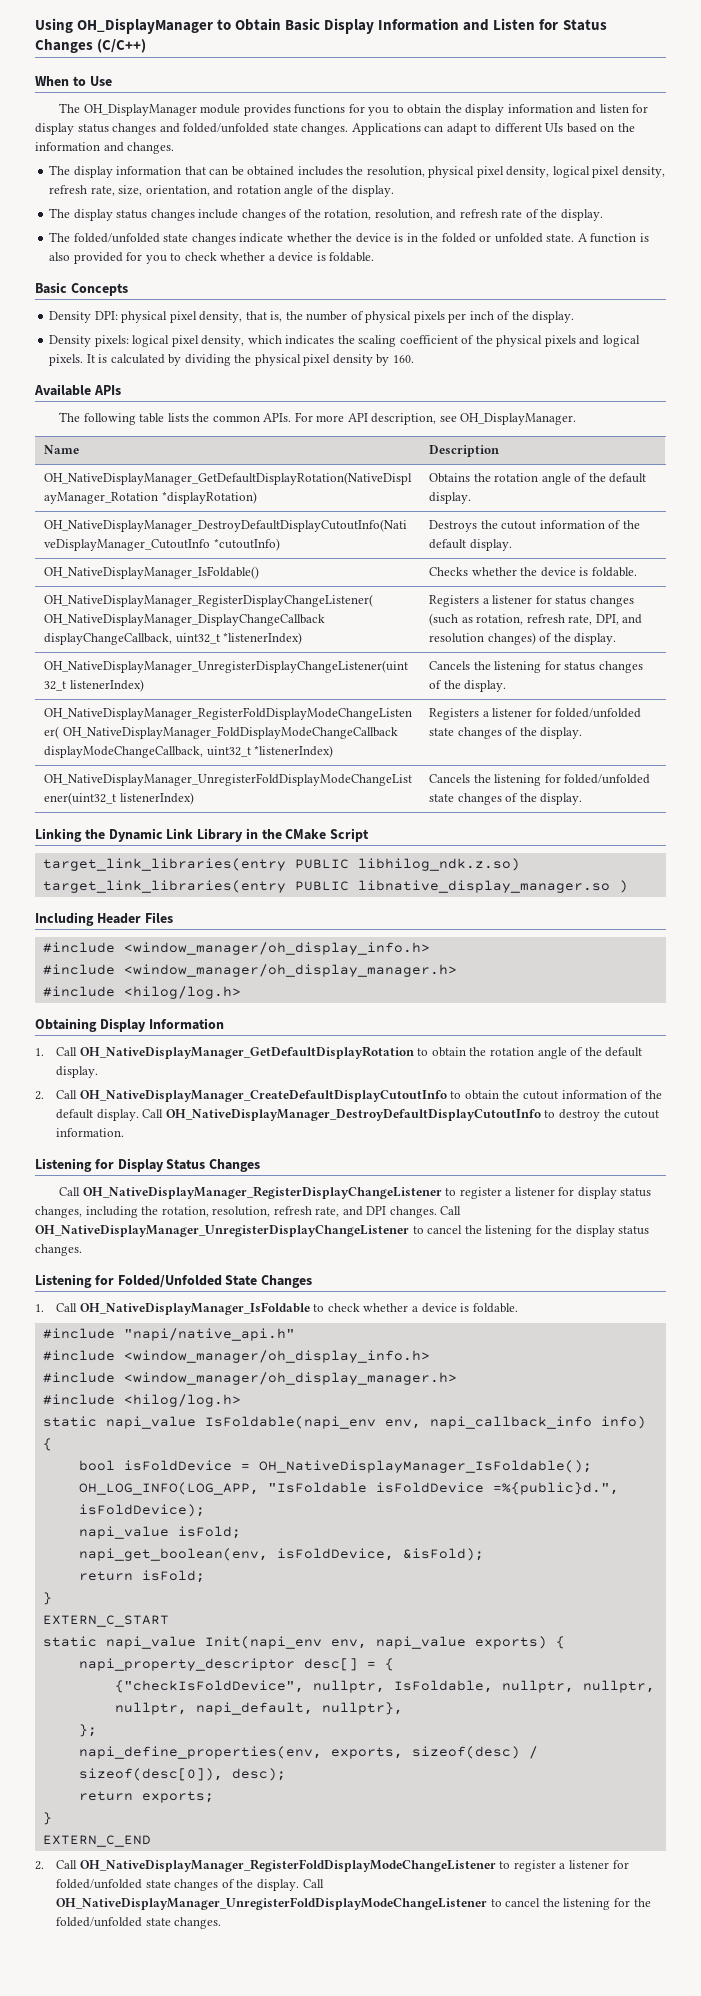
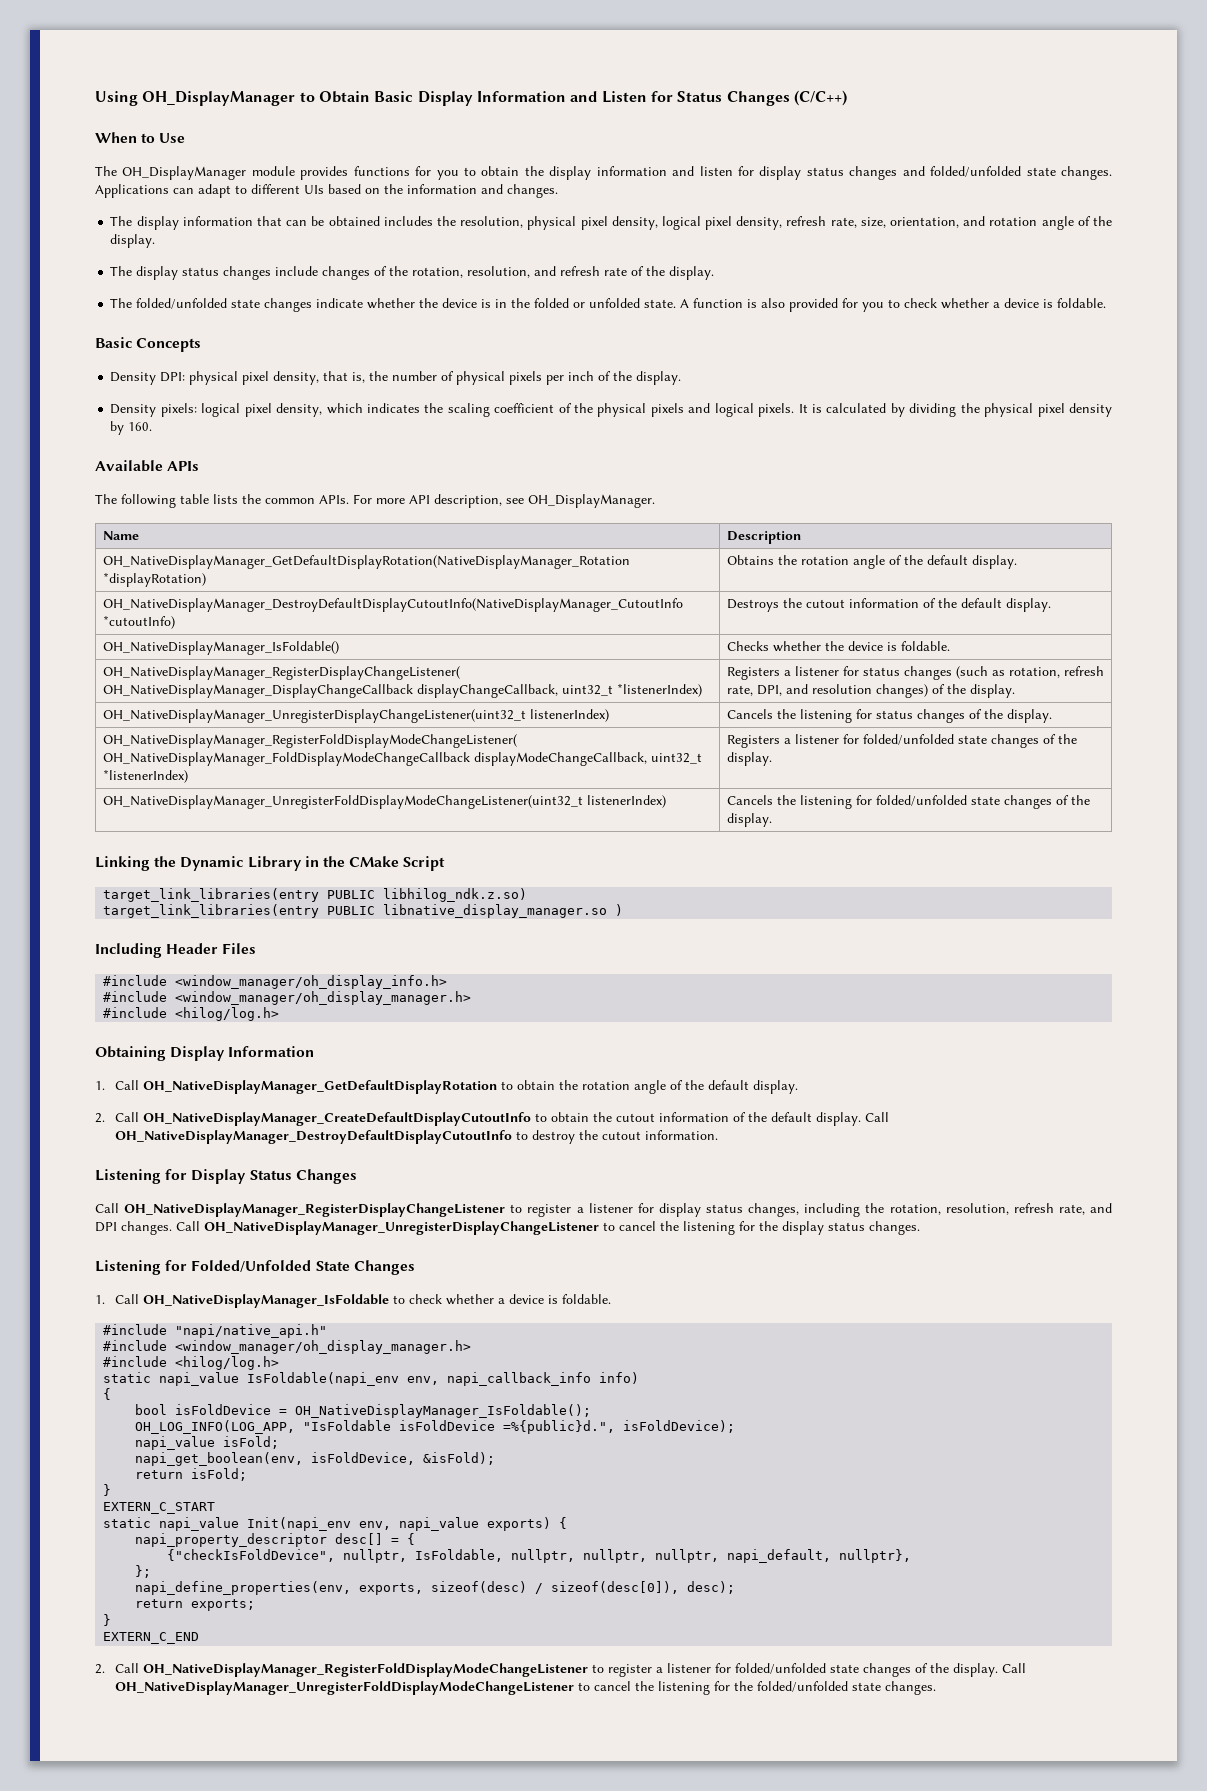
[166,828,194,839] Link -> (244, 863) none
[42,1350,430,1363] // #include <window_manager/oh_display_info.h> -> (328, 1331) none

